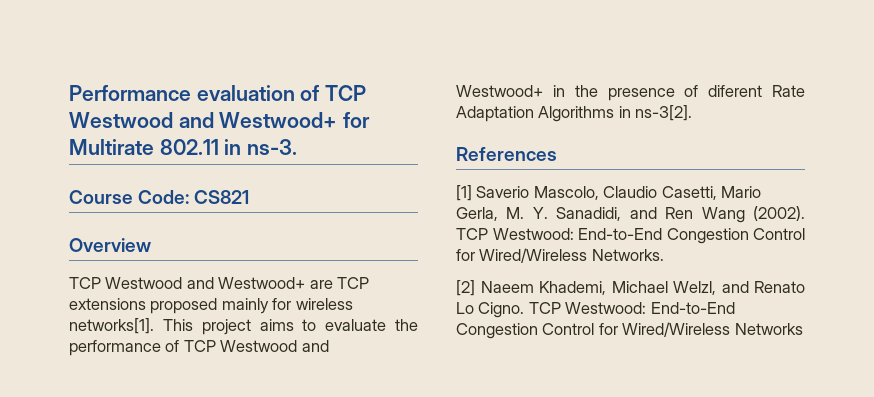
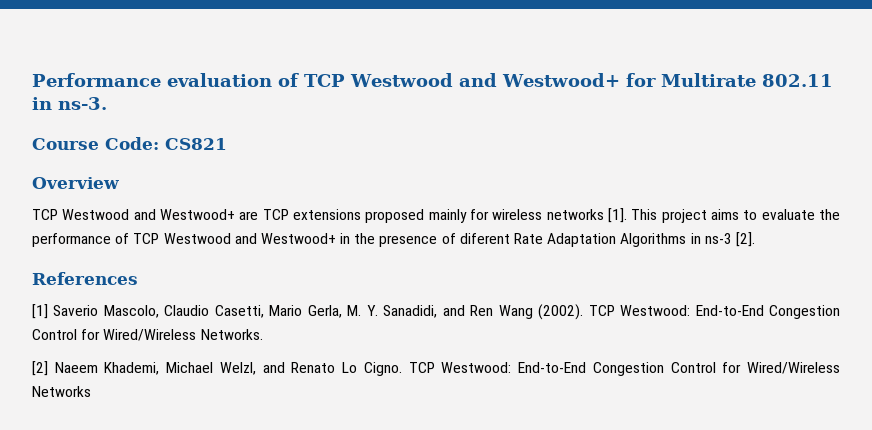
[69,318,154,334] networks[1]. -> [546,208,627,223] networks [1].
[635,105,693,121] ns-3[2]. -> [704,232,755,247] ns-3 [2].

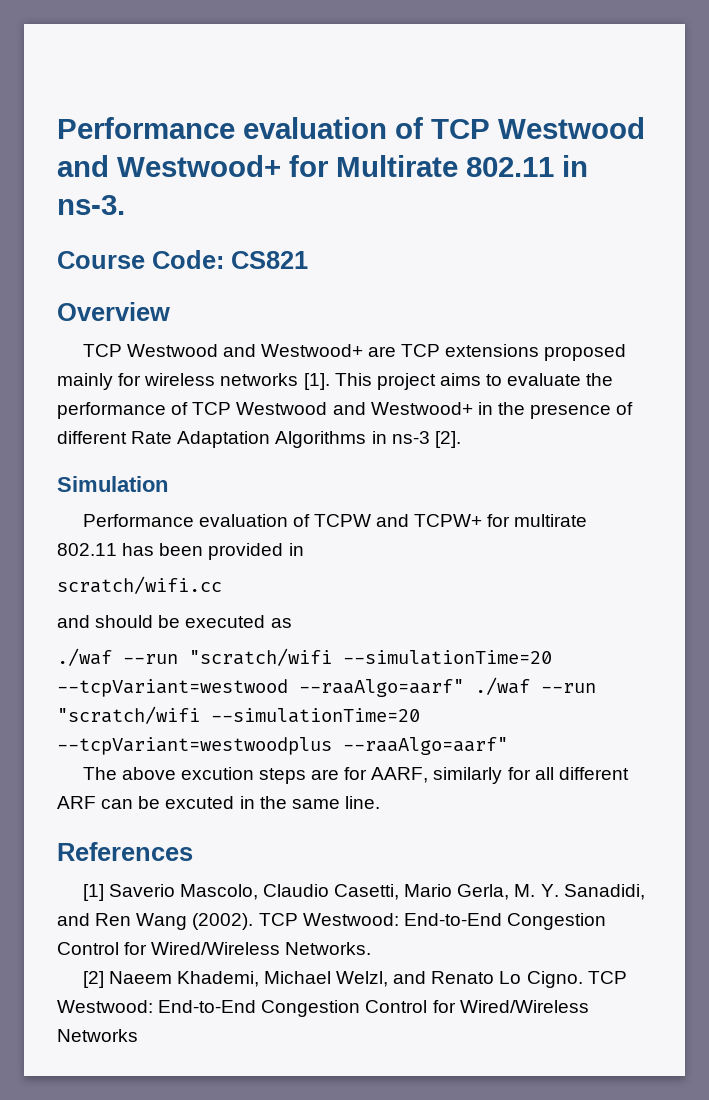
[459,233,510,244] diferent -> [57,431,127,444] different
(755, 239) none -> [57,476,168,492] [82,514,588,527] [57,543,304,560] [57,576,222,594] [57,615,292,628] [57,648,552,666] [57,677,596,697] [57,706,420,724] [57,737,508,755] [82,767,629,784] [57,796,380,809] // Simulation // Performance evaluation of TCPW and TCPW+ for multirate 802.11 has been provided in // scratch/wifi.cc // and should be executed as // ./waf --run "scratch/wifi --simulationTime=20 --tcpVariant=westwood --raaAlgo=aarf" ./waf --run "scratch/wifi --simulationTime=20 --tcpVariant=westwoodplus --raaAlgo=aarf" // The above excution steps are for AARF, similarly for all different ARF can be excuted in the same line.

